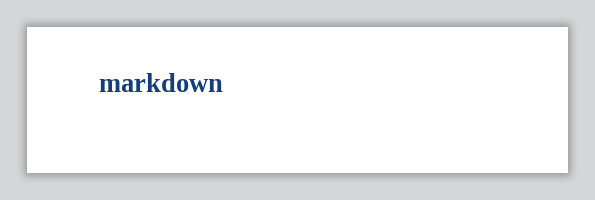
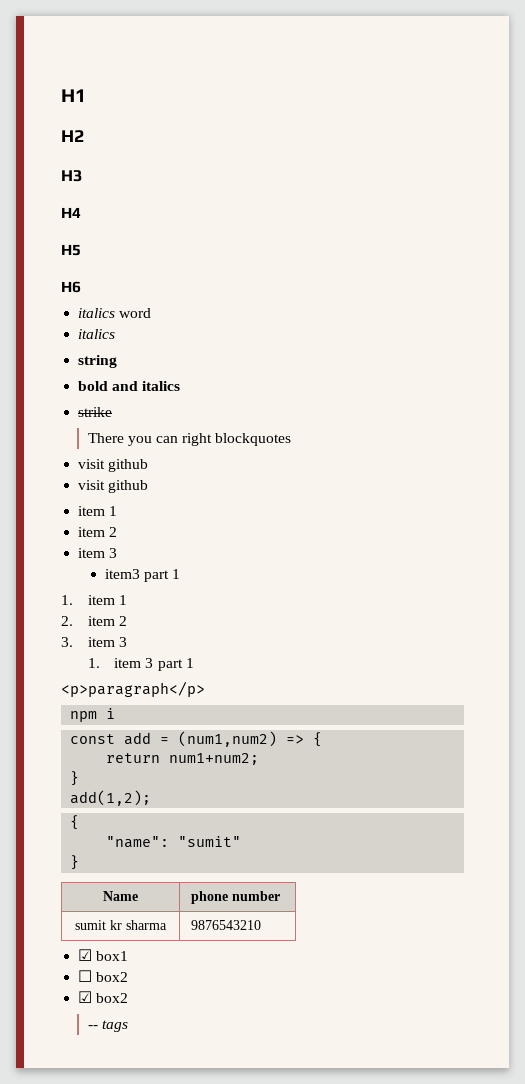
[99,73,223,92] markdown -> [61,89,86,102] [61,130,84,142] [61,170,83,182] [61,207,81,218] [61,244,81,256] [61,281,81,293] [78,308,152,318] [78,329,116,339] [78,355,118,368] [78,381,181,391] [78,407,113,417] [87,433,292,446] [78,459,149,472] [78,480,149,493] [78,506,118,516] [78,527,118,537] [78,548,118,558] [104,569,181,582] [61,595,127,605] [61,616,127,626] [61,637,127,647] [87,658,194,671] [61,681,205,697] [70,708,116,722] [70,731,323,747] [106,753,260,765] [70,771,80,786] [70,790,152,806] [70,815,80,830] [106,836,242,848] [70,855,80,870] [103,891,138,901] [191,891,281,904] [75,920,167,930] [191,920,262,930] [78,949,129,961] [78,970,129,982] [78,991,129,1003] [87,1020,128,1032] H1 // H2 // H3 // H4 // H5 // H6 // italics word // italics // string // bold and italics // strike // There you can right blockquotes // visit github // visit github // item 1 // item 2 // item 3 // item3 part 1 // 1. item 1 // 2. item 2 // 3. item 3 // 1. item 3 part 1 // <p>paragraph</p> // npm i // const add = (num1,num2) => { // return num1+num2; // } // add(1,2); // { // "name": "sumit" // } // Name | phone number // sumit kr sharma | 9876543210 // ☑ box1 // ☐ box2 // ☑ box2 // -- tags

